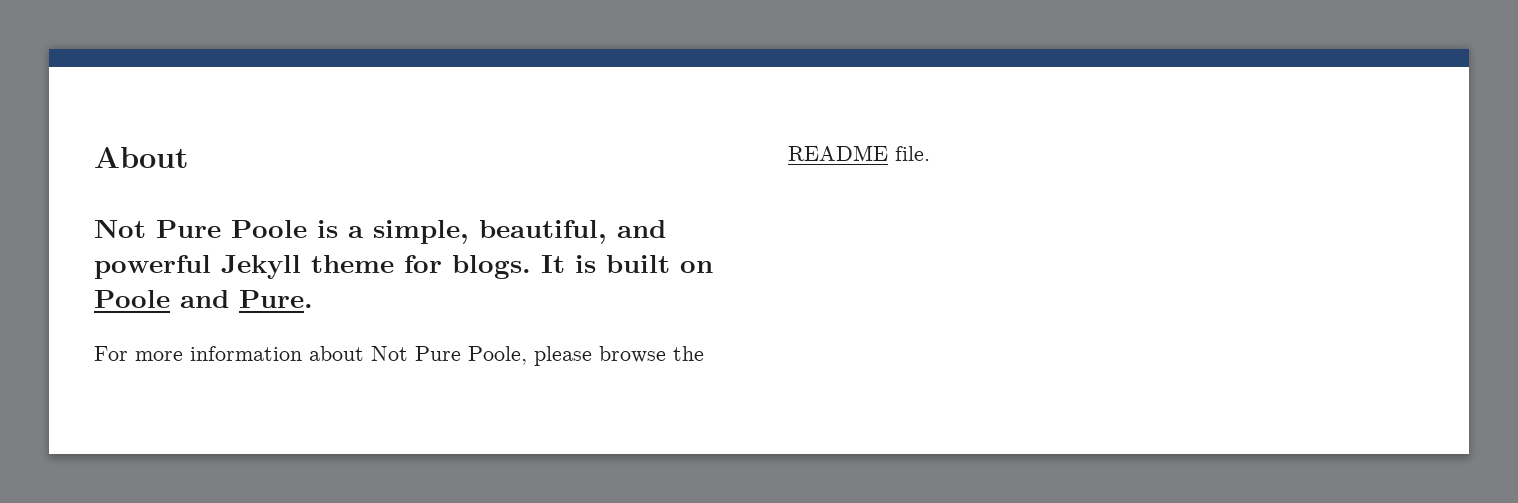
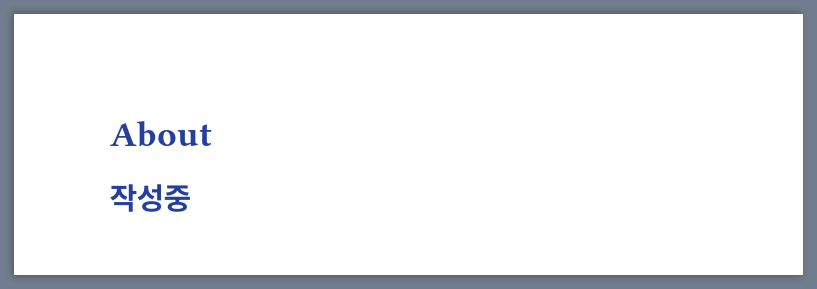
[94,219,666,244] [94,255,713,279] [94,290,313,308] [94,346,704,366] [788,145,930,161] Not Pure Poole is a simple, beautiful, and powerful Jekyll theme for blogs. It is built on Poole and Pure. // For more information about Not Pure Poole, please browse the README file. -> [110,184,191,212] 작성중

